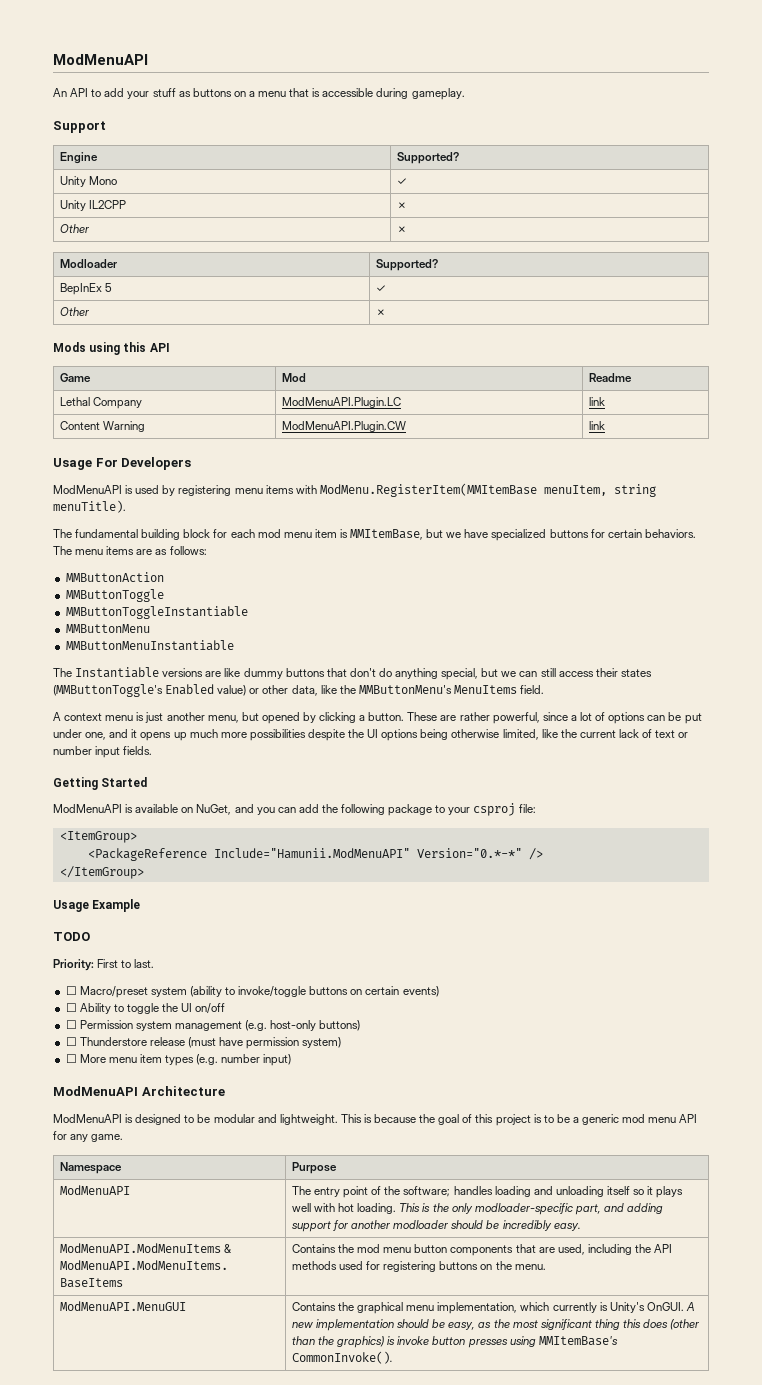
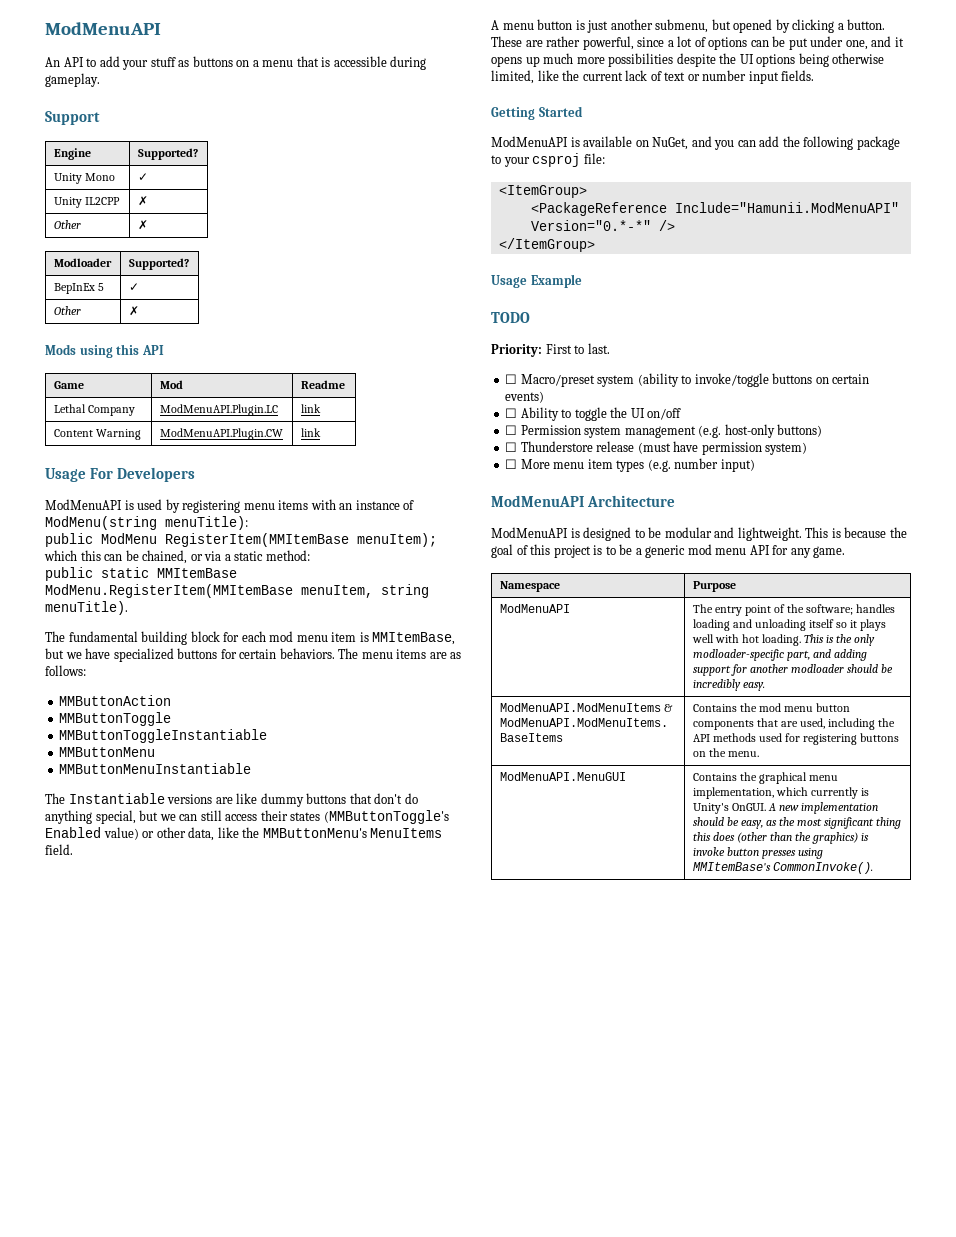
(317, 489) none -> [339,500,415,510] [45,516,248,530] [45,533,437,547] [44,550,310,564] [45,567,237,581] an instance of ModMenu(string menuTitle): // public ModMenu RegisterItem(MMItemBase menuItem); which this can be chained, or via a static method: // public static MMItemBase
[64,713,134,721] context menu -> [502,19,573,30] menu button
[207,715,239,723] menu, -> [655,19,709,33] submenu,

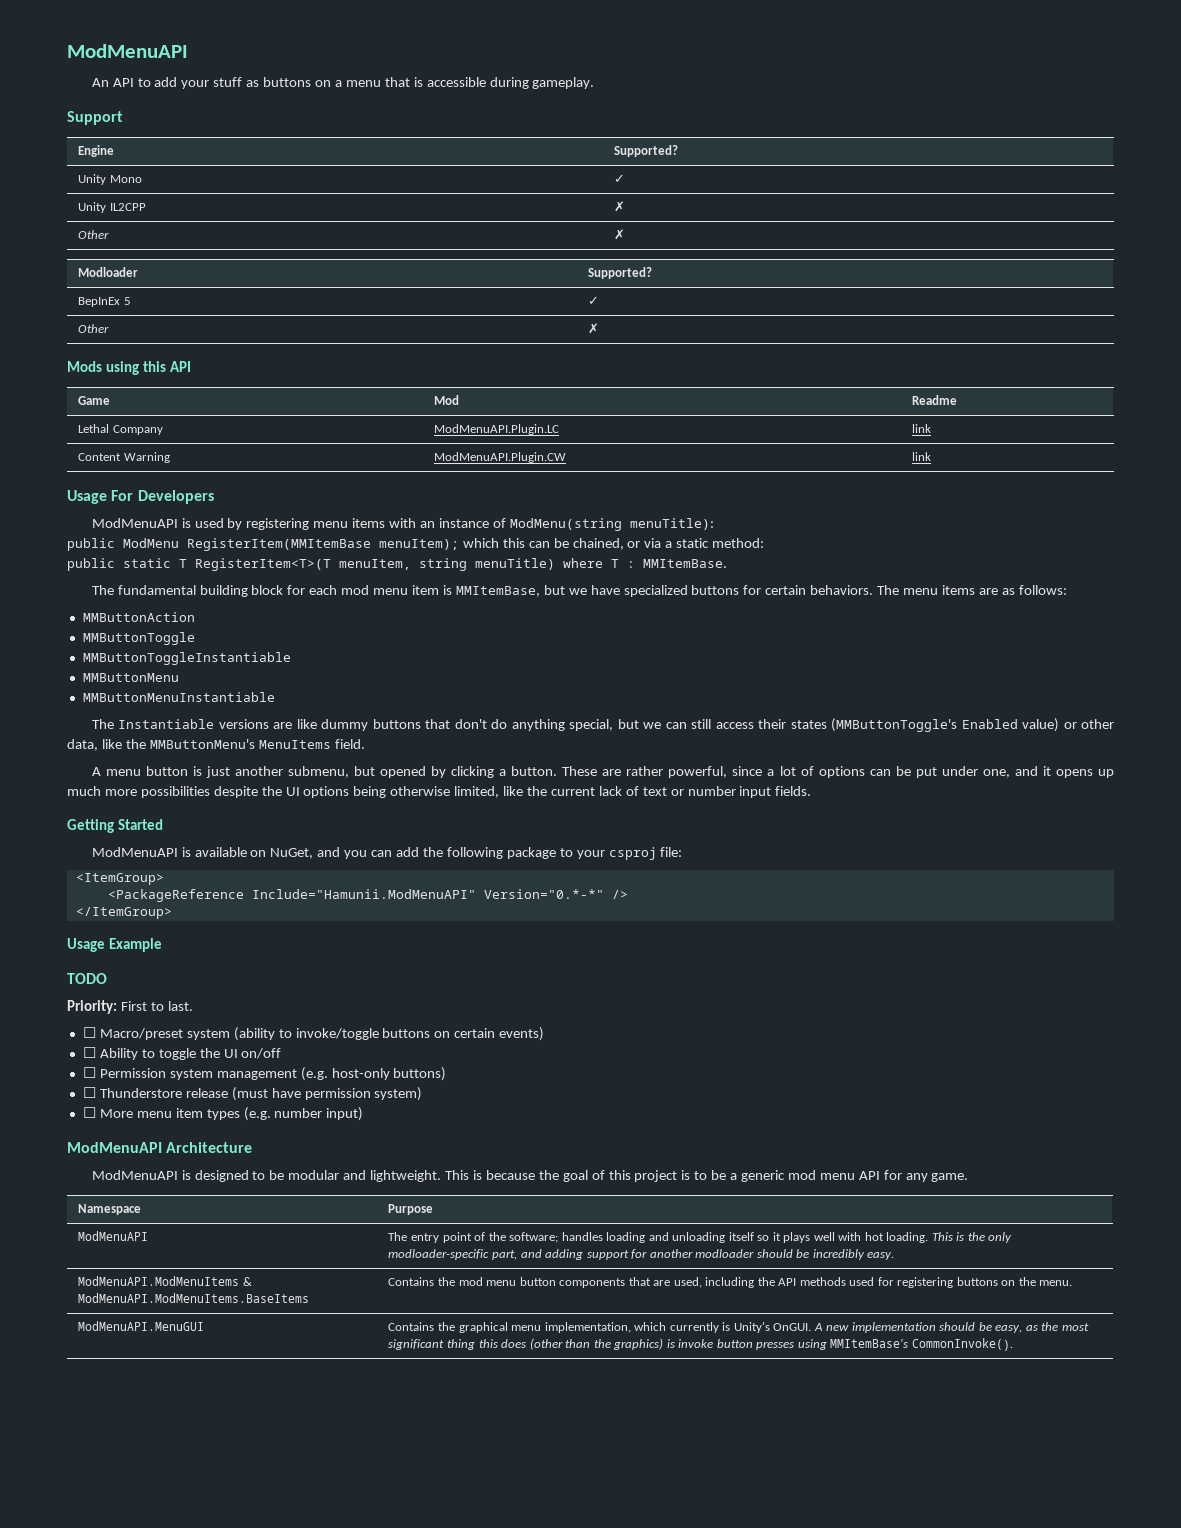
[157,568,237,578] [45,584,429,598] [45,601,128,615] MMItemBase ModMenu.RegisterItem(MMItemBase menuItem, string menuTitle). -> [179,558,727,571] T RegisterItem<T>(T menuItem, string menuTitle) where T : MMItemBase.

